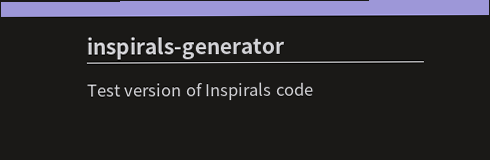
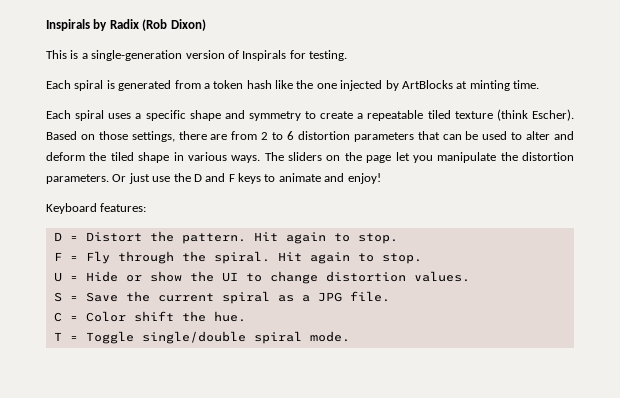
[86,35,285,60] [87,81,314,101] inspirals-generator // Test version of Inspirals code -> [46,19,206,31] [46,50,347,61] [46,80,539,91] [46,109,574,121] [46,131,575,142] [46,152,574,163] [46,173,381,184] [46,203,147,214] [53,231,398,244] [53,251,422,264] [53,271,470,284] [53,291,390,304] [53,311,246,322] [53,331,350,344] Inspirals by Radix (Rob Dixon) // This is a single-generation version of Inspirals for testing. // Each spiral is generated from a token hash like the one injected by ArtBlocks at minting time. // Each spiral uses a specific shape and symmetry to create a repeatable tiled texture (think Escher). Based on those settings, there are from 2 to 6 distortion parameters that can be used to alter and deform the tiled shape in various ways. The sliders on the page let you manipulate the distortion parameters. Or just use the D and F keys to animate and enjoy! // Keyboard features: // D = Distort the pattern. Hit again to stop. // F = Fly through the spiral. Hit again to stop. // U = Hide or show the UI to change distortion values. // S = Save the current spiral as a JPG file. // C = Color shift the hue. // T = Toggle single/double spiral mode.

